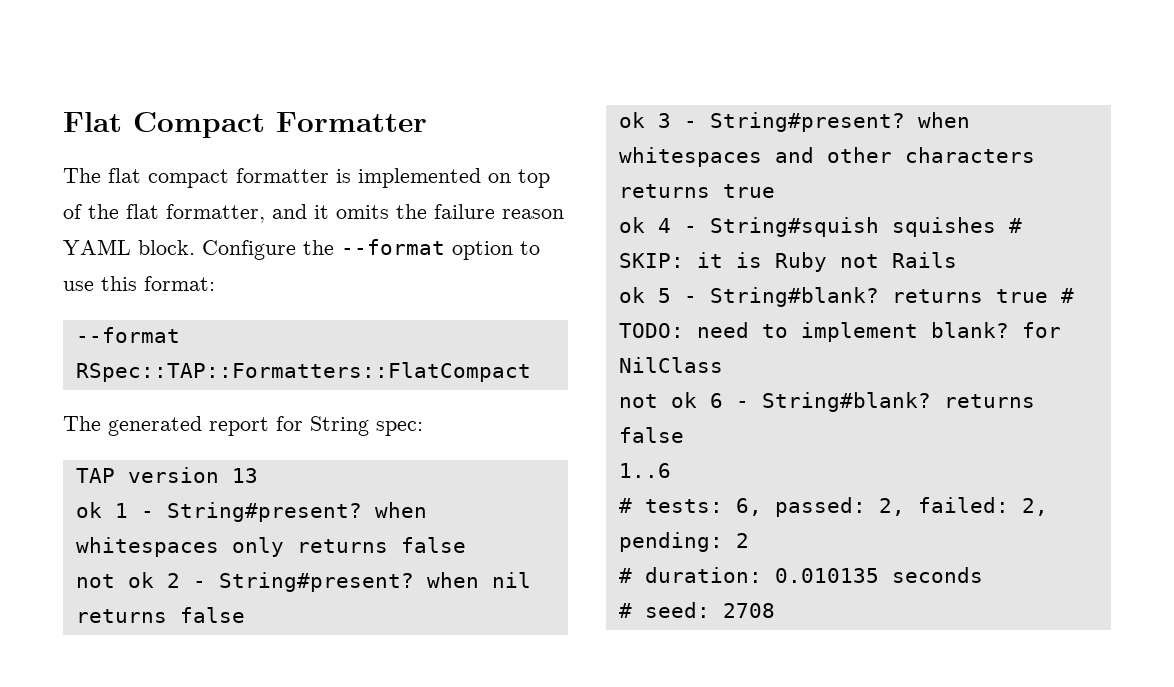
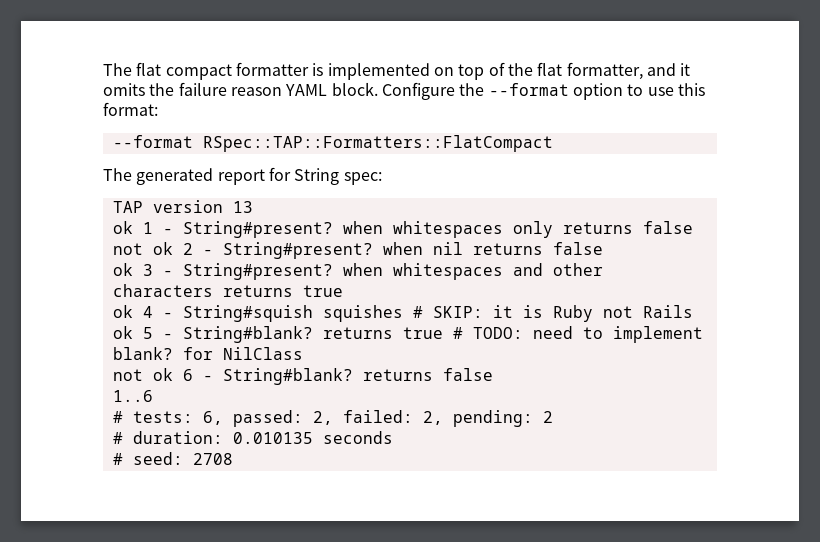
[63,112,427,138] Flat Compact Formatter // -> (103, 69) none

